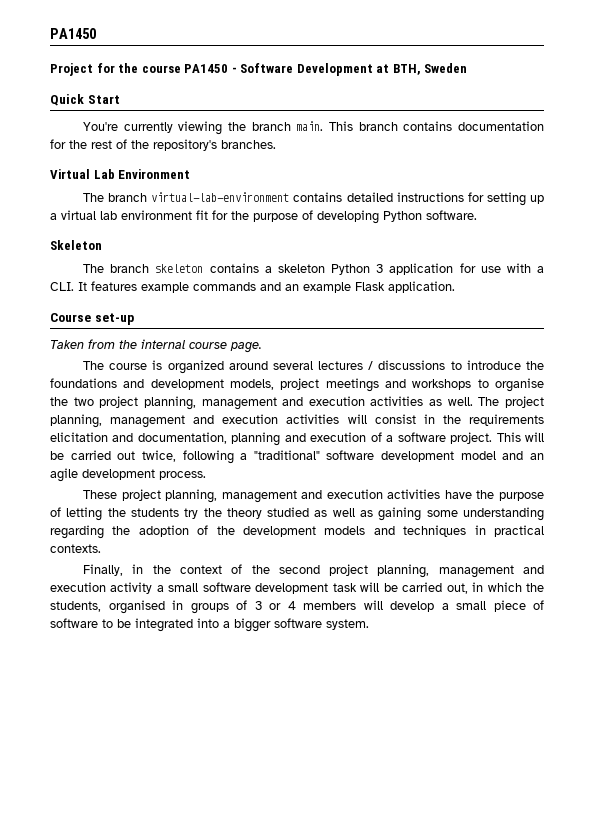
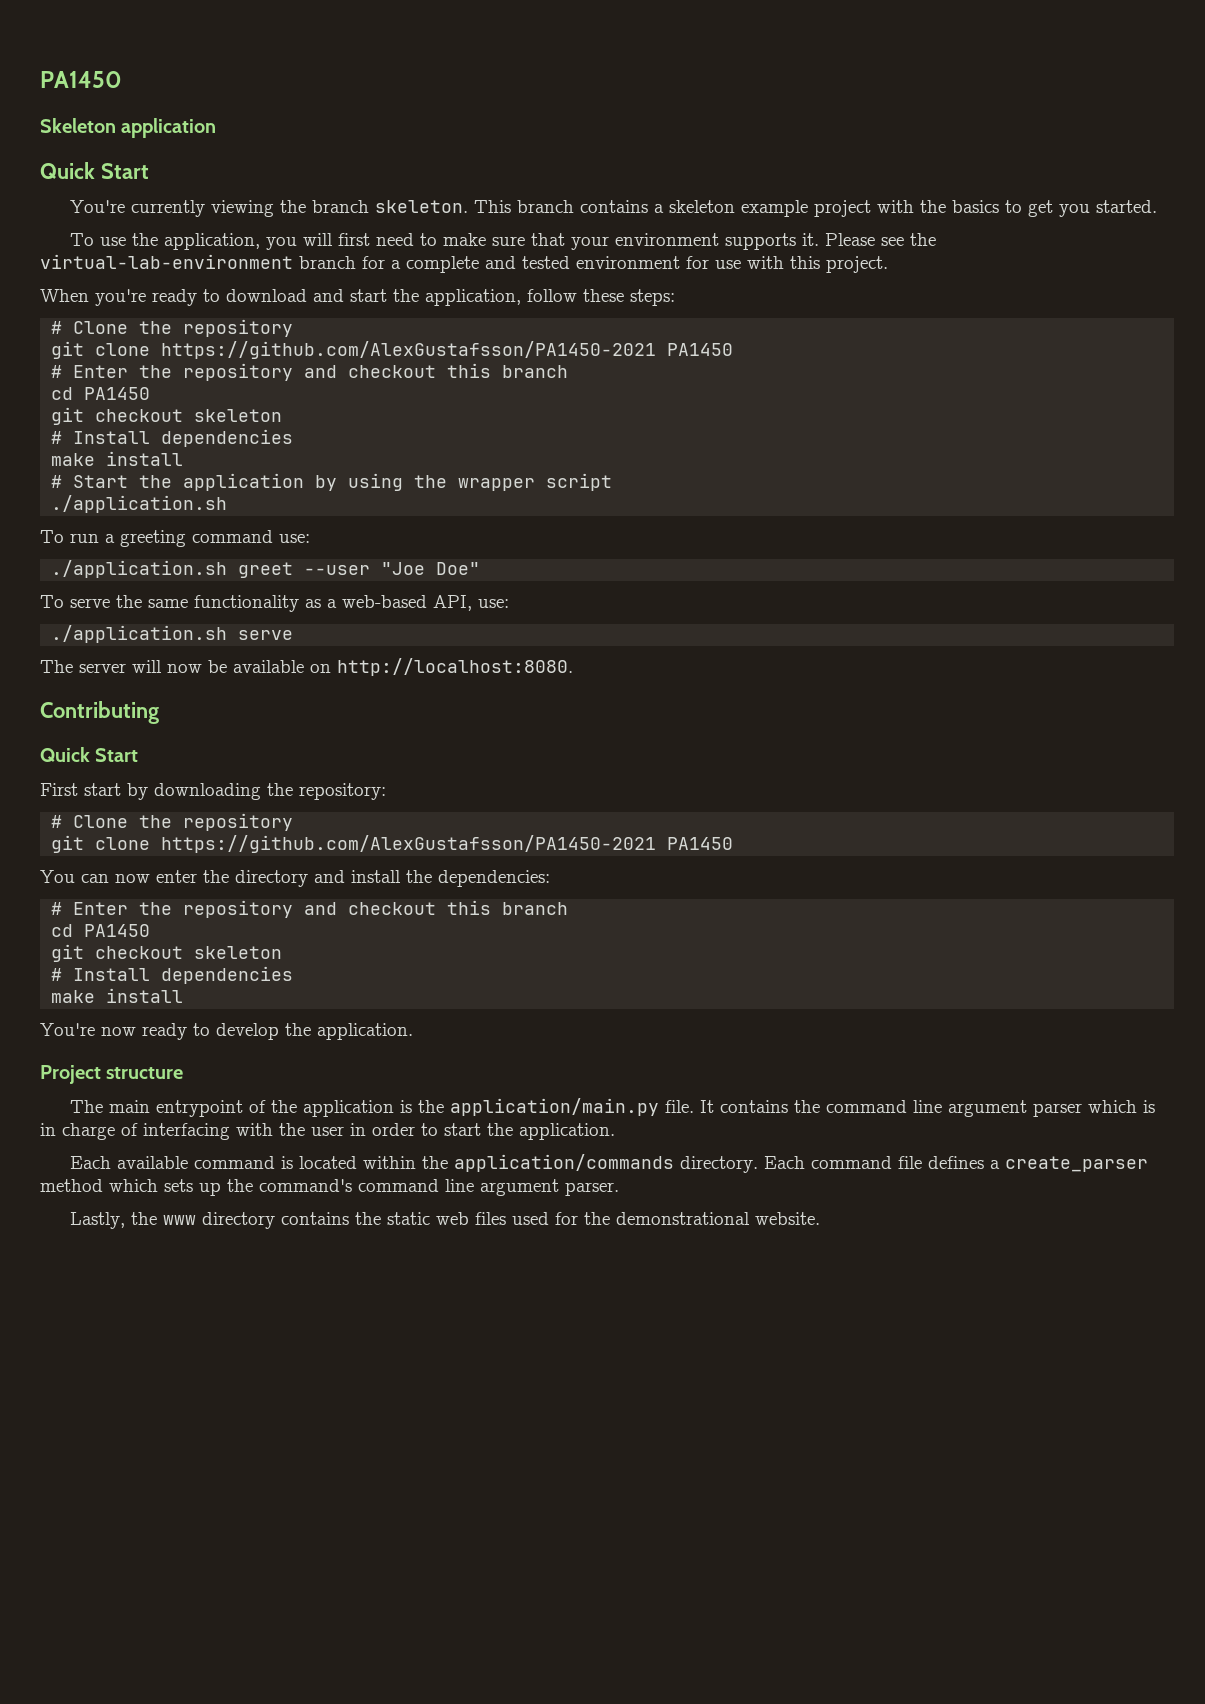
[50,28,96,39] [50,63,468,76] PA1450 // Project for the course PA1450 - Software Development at BTH, Sweden -> [40,71,122,88] [40,118,217,138] PA1450 // Skeleton application
[296,121,324,131] main. -> [374,200,468,213] skeleton.
[458,121,544,131] [50,139,276,151] [50,169,191,179] [83,192,545,206] [50,210,477,224] [50,240,102,250] [83,263,545,275] [50,281,455,293] [50,313,134,325] [50,339,262,353] [83,360,544,374] [50,378,544,392] [50,396,544,410] [50,414,544,428] [50,432,544,446] [50,450,544,464] [50,468,206,482] [83,489,544,503] [50,507,545,521] [50,525,544,539] [50,544,101,553] [83,564,544,578] [50,582,544,594] [50,600,544,614] [50,618,369,632] documentation for the rest of the repository's branches. // Virtual Lab Environment // The branch virtual-lab-environment contains detailed instructions for setting up a virtual lab environment fit for the purpose of developing Python software. // Skeleton // The branch skeleton contains a skeleton Python 3 application for use with a CLI. It features example commands and an example Flask application. // Course set-up // Taken from the internal course page. // The course is organized around several lectures / discussions to introduce the foundations and development models, project meetings and workshops to organise the two project planning, management and execution activities as well. The project planning, management and execution activities will consist in the requirements elicitation and documentation, planning and execution of a software project. This will be carried out twice, following a "traditional" software development model and an agile development process. // These project planning, management and execution activities have the purpose of letting the students try the theory studied as well as gaining some understanding regarding the adoption of the development models and techniques in practical contexts. // Finally, in the context of the second project planning, management and execution activity a small software development task will be carried out, in which the students, organised in groups of 3 or 4 members will develop a small piece of software to be integrated into a bigger software system. -> [653,200,1157,217] [69,233,936,250] [40,254,888,273] [40,289,675,306] [51,319,294,337] [51,341,734,359] [51,363,569,381] [51,387,151,400] [51,407,283,425] [51,429,294,447] [51,451,184,466] [51,473,613,491] [51,495,228,513] [40,530,310,547] [51,560,481,578] [40,595,509,612] [51,625,294,643] [40,658,573,676] [40,701,159,724] [40,747,139,762] [40,783,386,800] [51,813,294,831] [51,835,734,853] [40,870,550,887] [51,900,569,918] [51,924,151,937] [51,944,283,962] [51,966,294,984] [51,988,184,1003] [40,1023,413,1040] [40,1065,184,1084] [69,1098,1155,1117] [40,1123,615,1140] [69,1154,1148,1173] [40,1179,619,1196] [69,1212,820,1229] a skeleton example project with the basics to get you started. // To use the application, you will first need to make sure that your environment supports it. Please see the virtual-lab-environment branch for a complete and tested environment for use with this project. // When you're ready to download and start the application, follow these steps: // # Clone the repository // git clone https://github.com/AlexGustafsson/PA1450-2021 PA1450 // # Enter the repository and checkout this branch // cd PA1450 // git checkout skeleton // # Install dependencies // make install // # Start the application by using the wrapper script // ./application.sh // To run a greeting command use: // ./application.sh greet --user "Joe Doe" // To serve the same functionality as a web-based API, use: // ./application.sh serve // The server will now be available on http://localhost:8080. // Contributing // Quick Start // First start by downloading the repository: // # Clone the repository // git clone https://github.com/AlexGustafsson/PA1450-2021 PA1450 // You can now enter the directory and install the dependencies: // # Enter the repository and checkout this branch // cd PA1450 // git checkout skeleton // # Install dependencies // make install // You're now ready to develop the application. // Project structure // The main entrypoint of the application is the application/main.py file. It contains the command line argument parser which is in charge of interfacing with the user in order to start the application. // Each available command is located within the application/commands directory. Each command file defines a create_parser method which sets up the command's command line argument parser. // Lastly, the www directory contains the static web files used for the demonstrational website.

